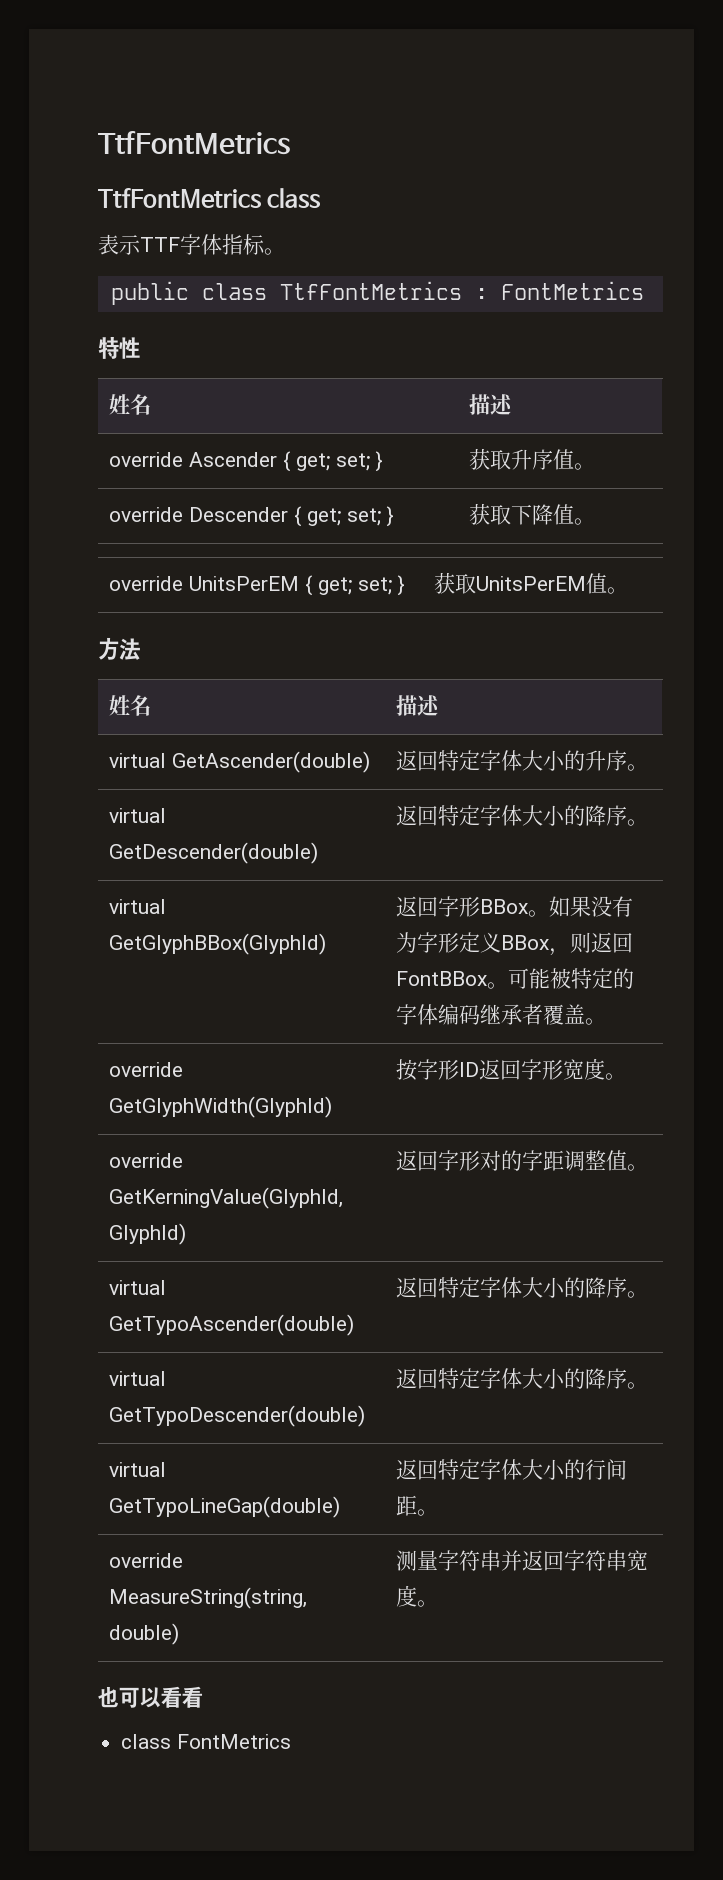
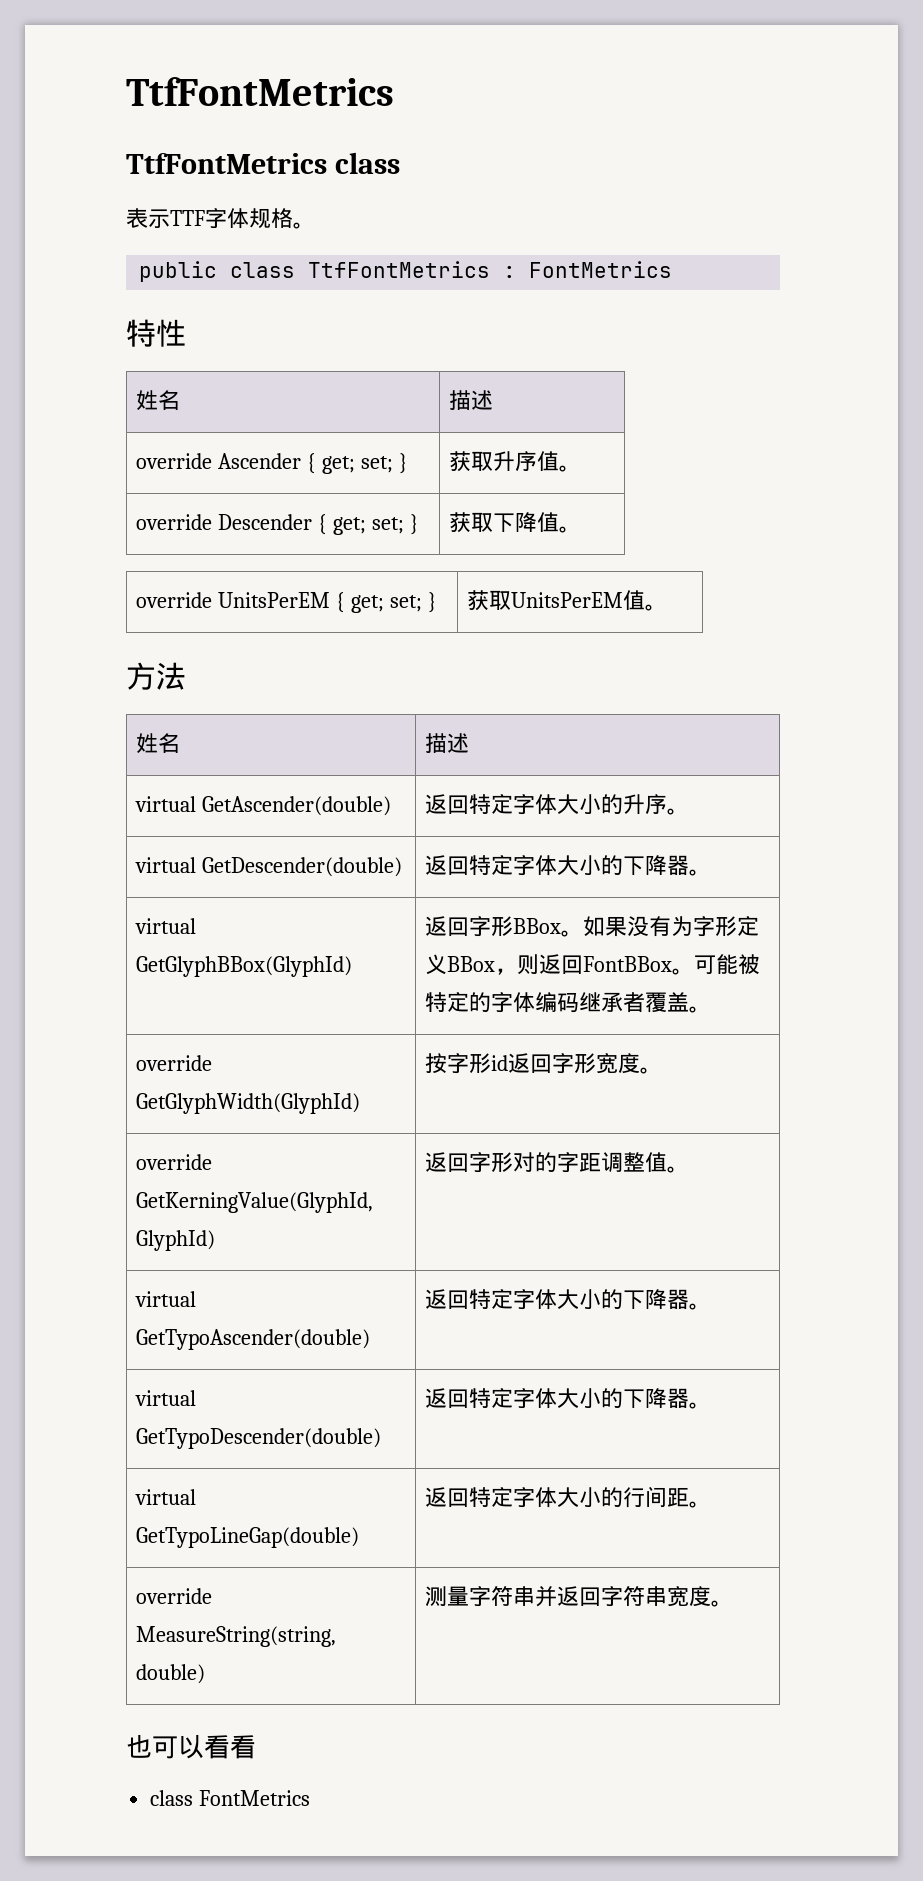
[222,234,265,255] 指标 -> [249,208,293,229] 规格
[584,805,627,826] 降序 -> [623,855,690,875] 下降器
[458,1062,479,1077] ID -> [491,1055,509,1071] id
[584,1277,627,1298] 降序 -> [623,1289,690,1309] 下降器
[584,1368,627,1389] 降序 -> [623,1388,690,1408] 下降器

